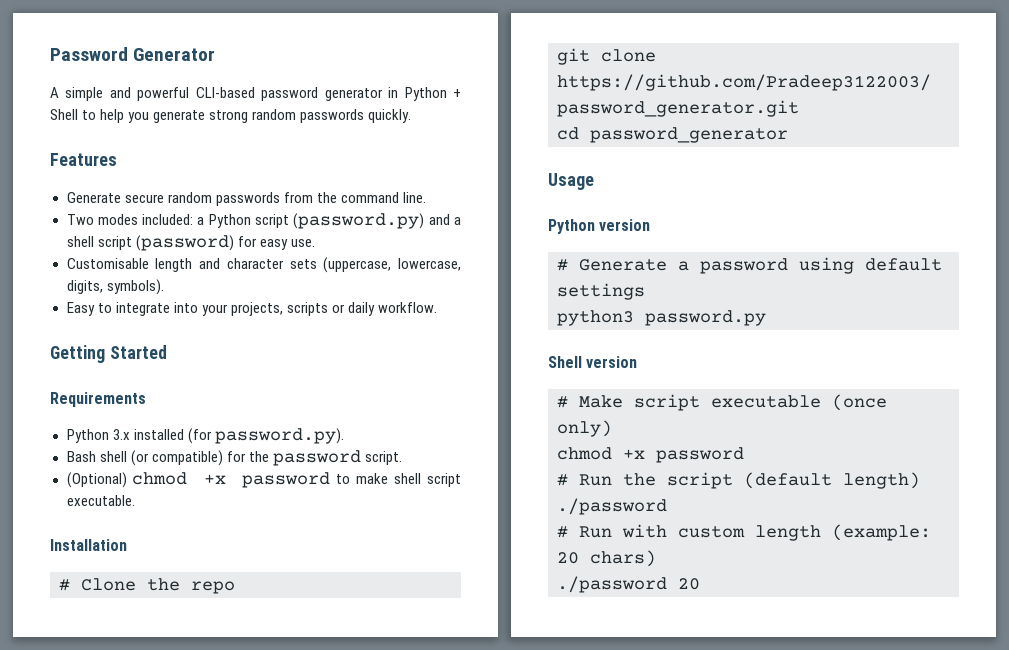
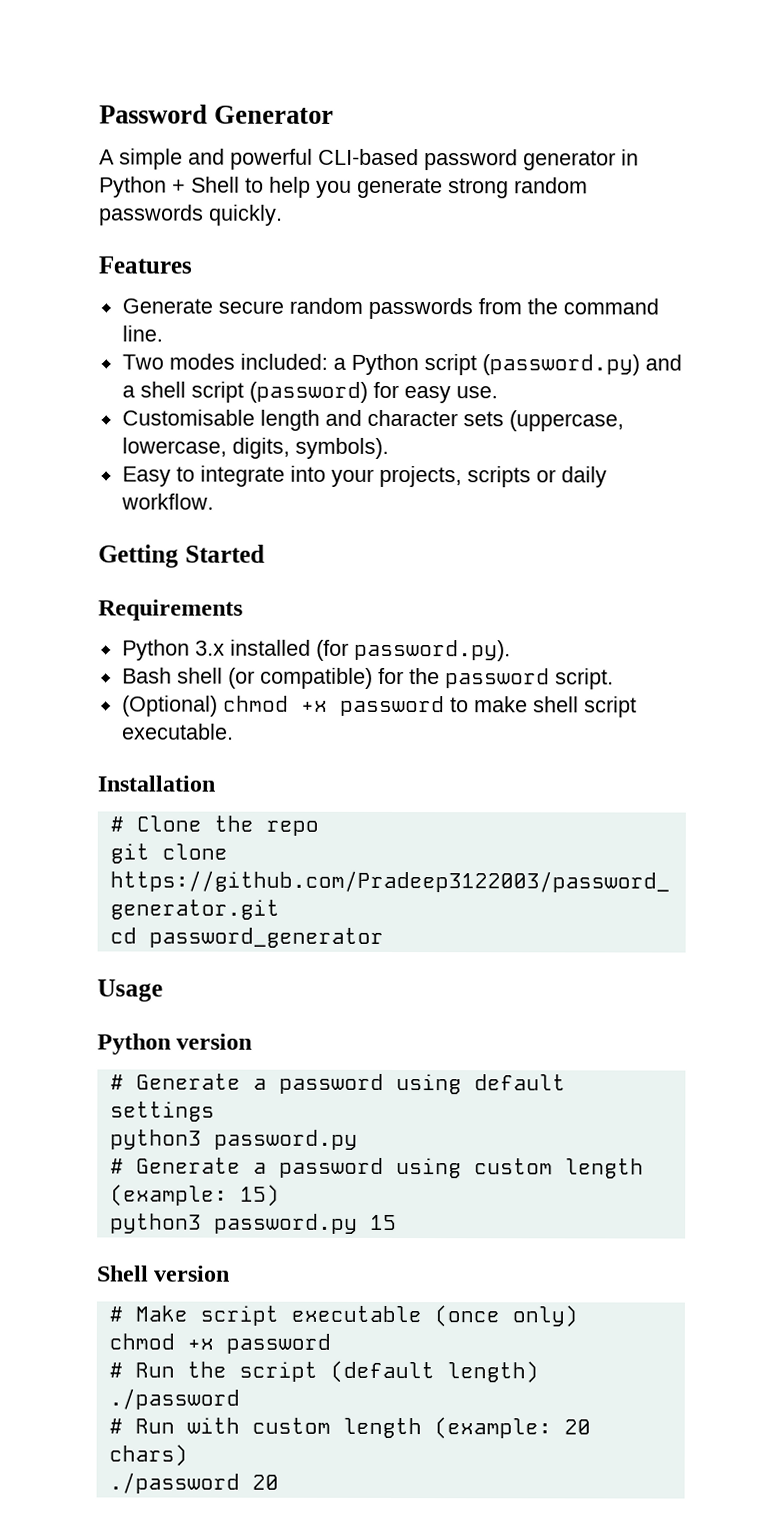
(766, 318) none -> [109,1157,644,1179] [109,1184,280,1207] [109,1213,397,1234] // # Generate a password using custom length (example: 15) // python3 password.py 15

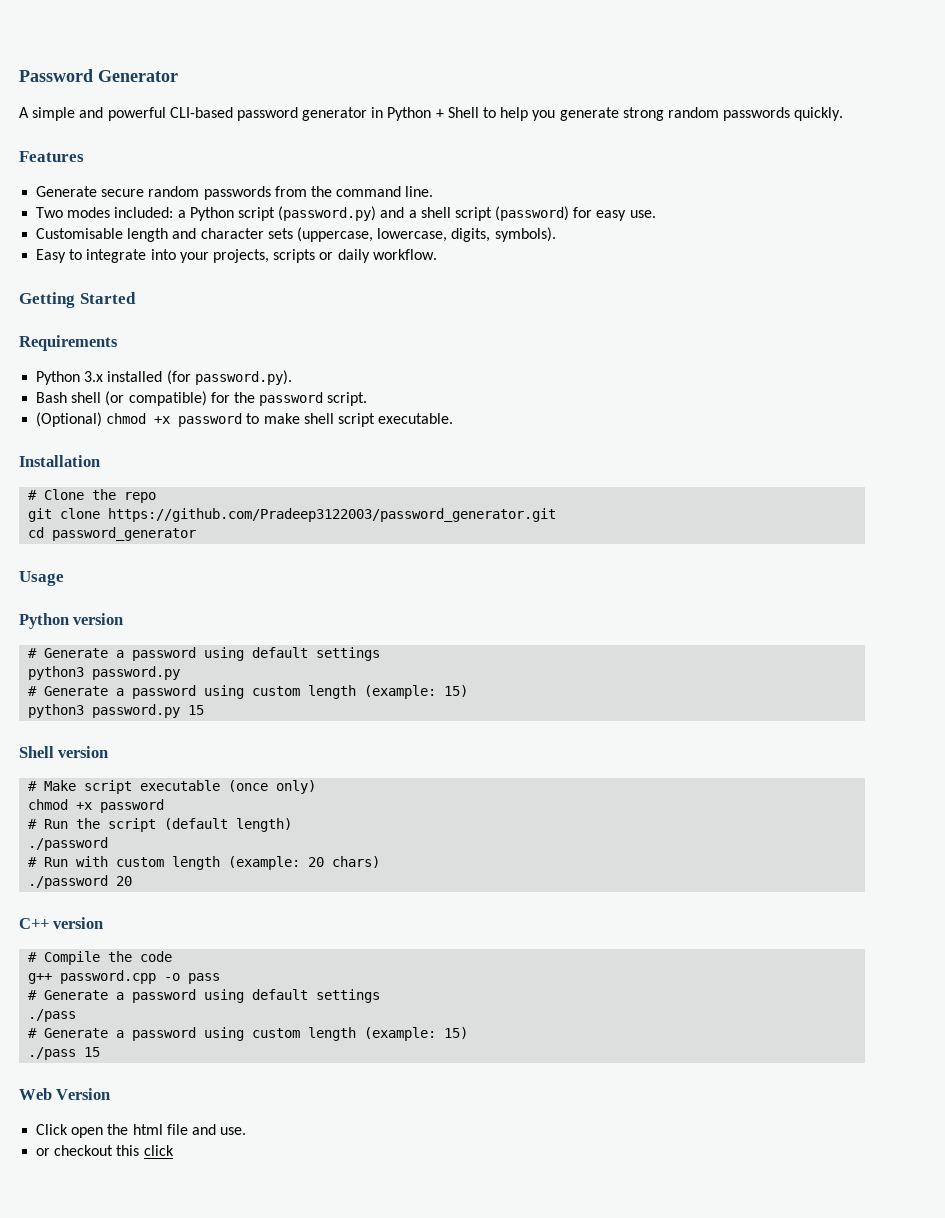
(279, 1482) none -> [19,917,104,929] [28,951,173,965] [28,970,221,984] [28,989,381,1003] [28,1009,77,1022] [28,1027,469,1041] [28,1047,101,1060] [19,1088,111,1100] [36,1124,247,1138] [36,1145,174,1156] // C++ version // # Compile the code // g++ password.cpp -o pass // # Generate a password using default settings // ./pass // # Generate a password using custom length (example: 15) // ./pass 15 // Web Version // Click open the html file and use. // or checkout this click

